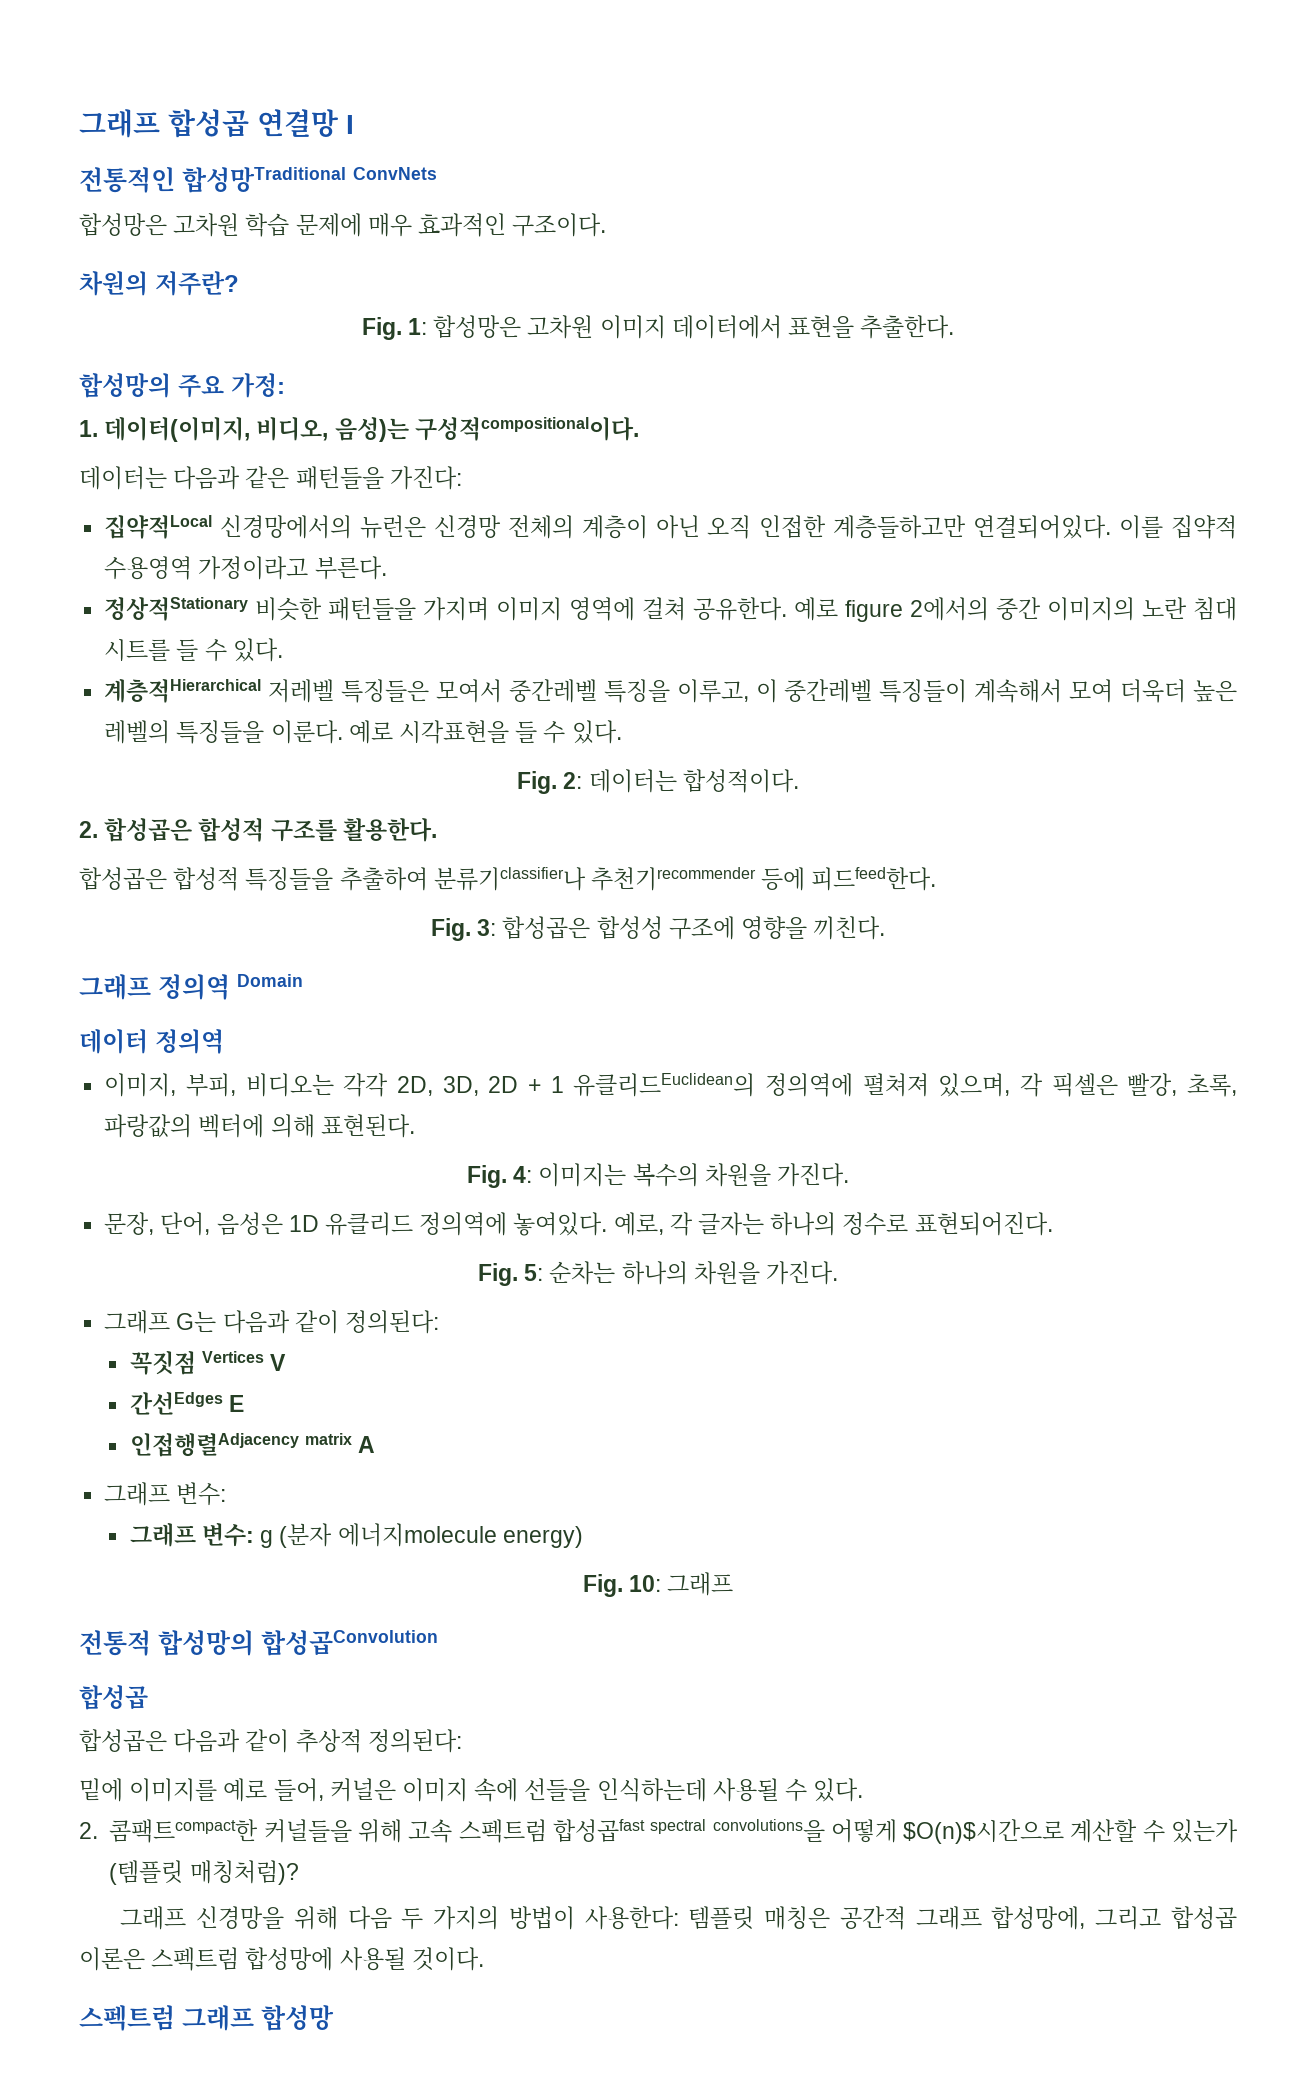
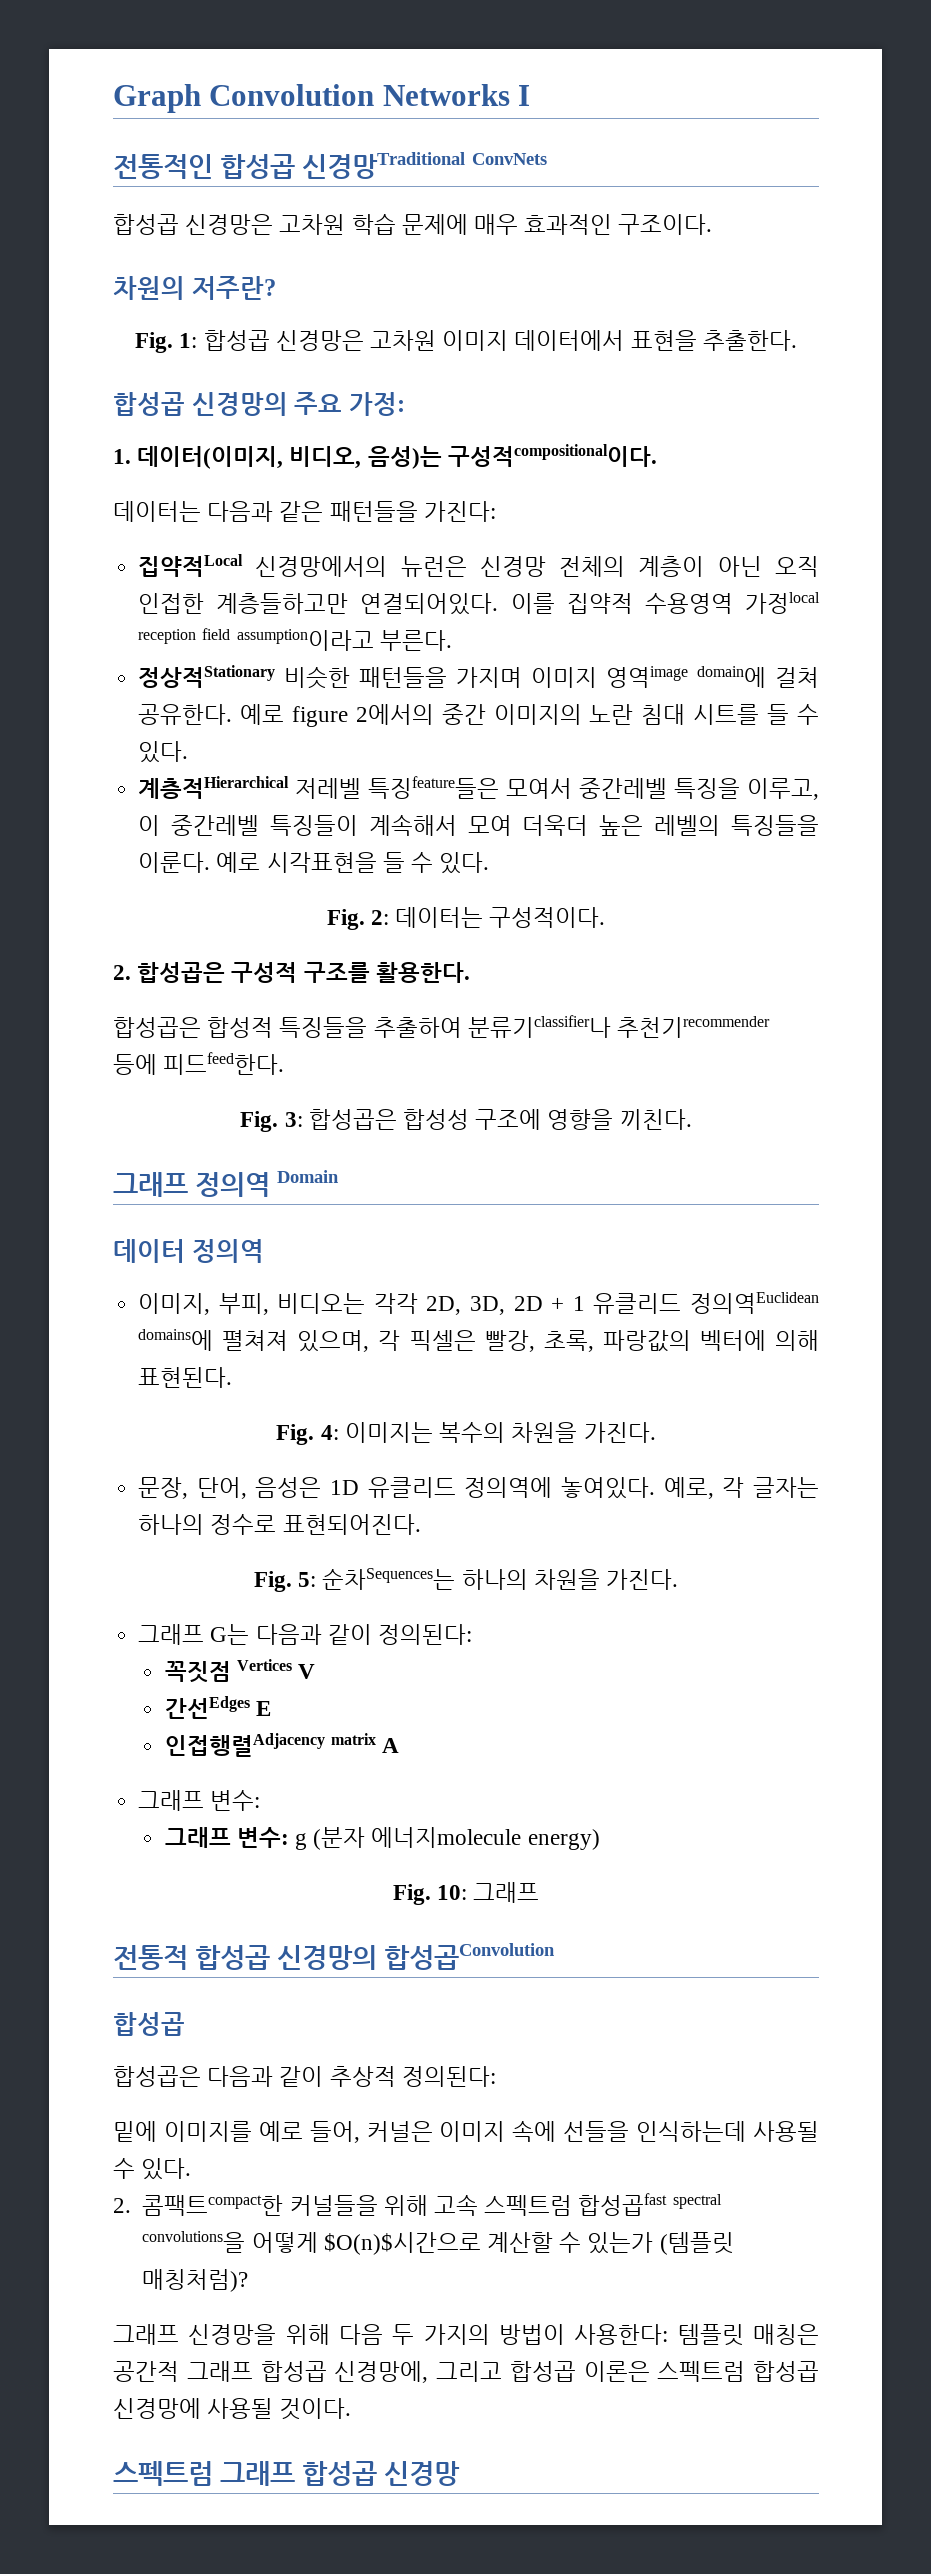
[79,109,339,138] 그래프 합성곱 연결망 -> [113,84,510,113] Graph Convolution Networks
[182,167,346,193] 합성망Traditional -> [220,152,466,179] 합성곱 신경망Traditional
[79,213,167,236] 합성망은 -> [113,214,274,235] 합성곱 신경망은
[433,315,522,338] 합성망은 -> [203,330,364,351] 합성곱 신경망은
[79,373,171,398] 합성망의 -> [113,392,288,416] 합성곱 신경망의
[198,556,309,580] 가정이라고 -> [745,592,820,614] [138,628,374,651] 가정local reception field assumption이라고
[569,597,636,621] 영역에 -> [606,666,767,688] 영역image domain에
[340,679,429,703] 특징들은 -> [368,776,500,799] 특징feature들은
[682,769,799,793] 합성적이다. -> [489,907,606,928] 구성적이다.
[198,818,265,842] 합성적 -> [231,962,298,983] 구성적
[573,1073,853,1097] 유클리드Euclidean의 정의역에 -> [593,1292,819,1314] [138,1329,214,1351] 유클리드 정의역Euclidean domains에
[549,1261,616,1285] 순차는 -> [322,1568,456,1590] 순차Sequences는
[158,1630,254,1656] 합성망의 -> [195,1945,378,1970] 합성곱 신경망의
[991,1906,1086,1930] 합성망에, -> [260,2361,429,2383] 합성곱 신경망에,
[245,1947,334,1971] 합성망에 -> [753,2361,819,2382] [113,2398,201,2419] 합성곱 신경망에
[261,2005,334,2031] 합성망 -> [302,2461,461,2486] 합성곱 신경망

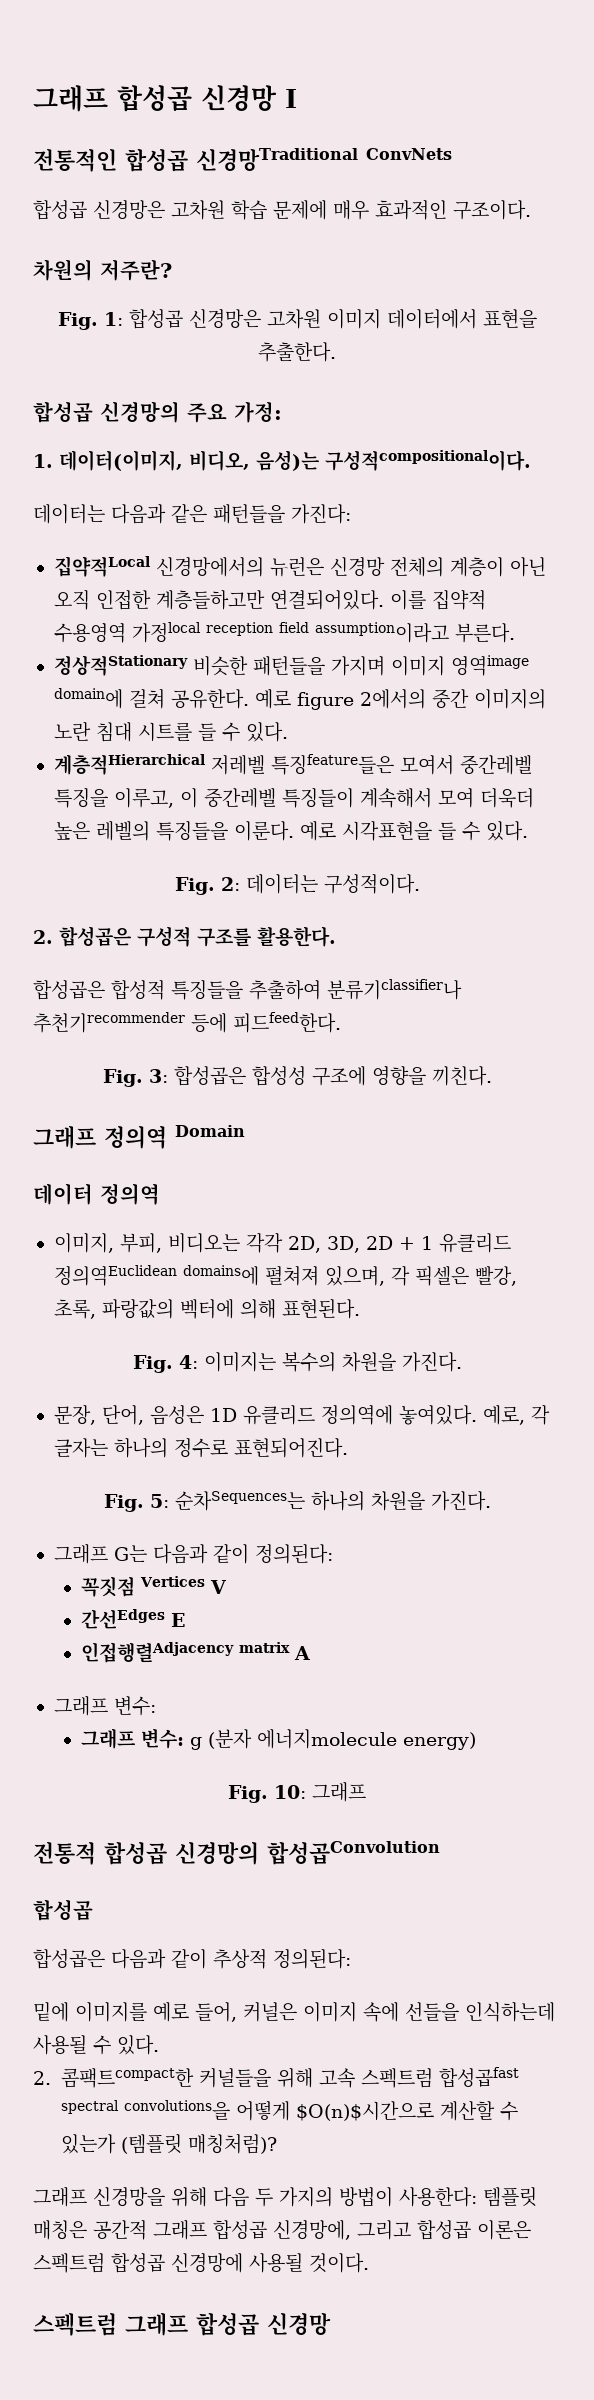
[113,84,510,113] Graph Convolution Networks -> [33,85,277,112] 그래프 합성곱 신경망

